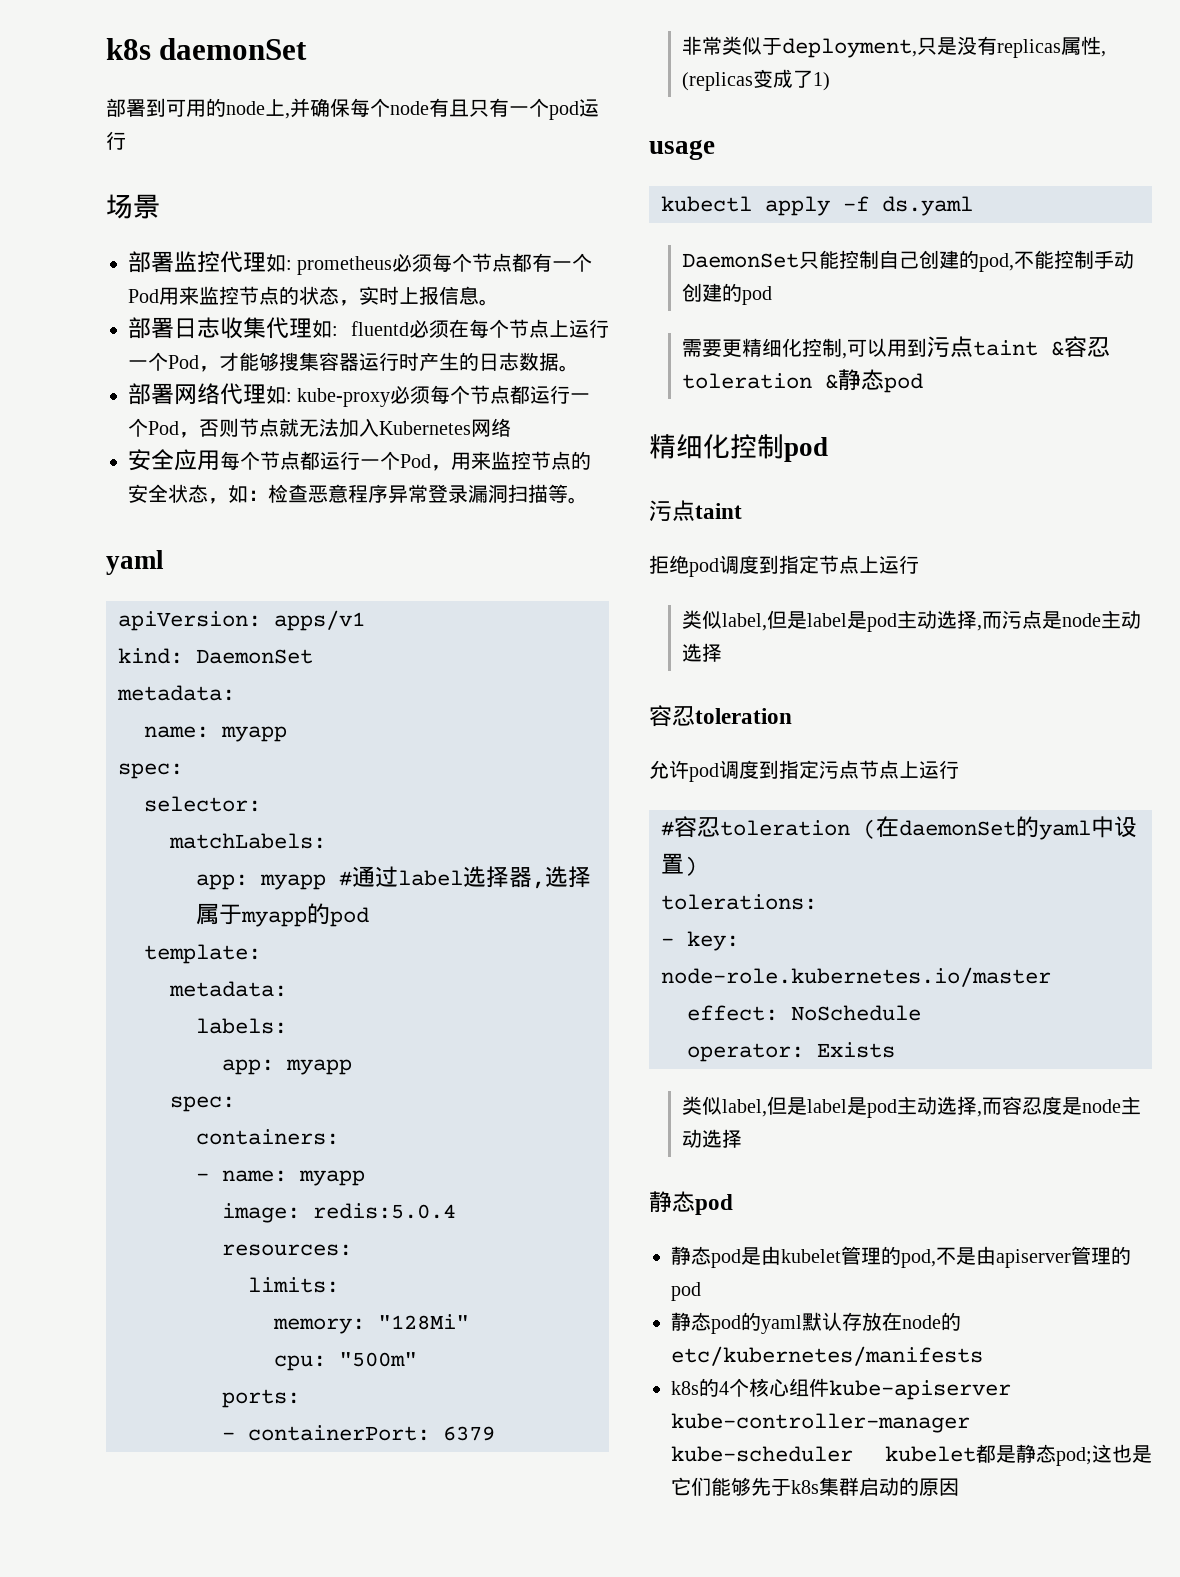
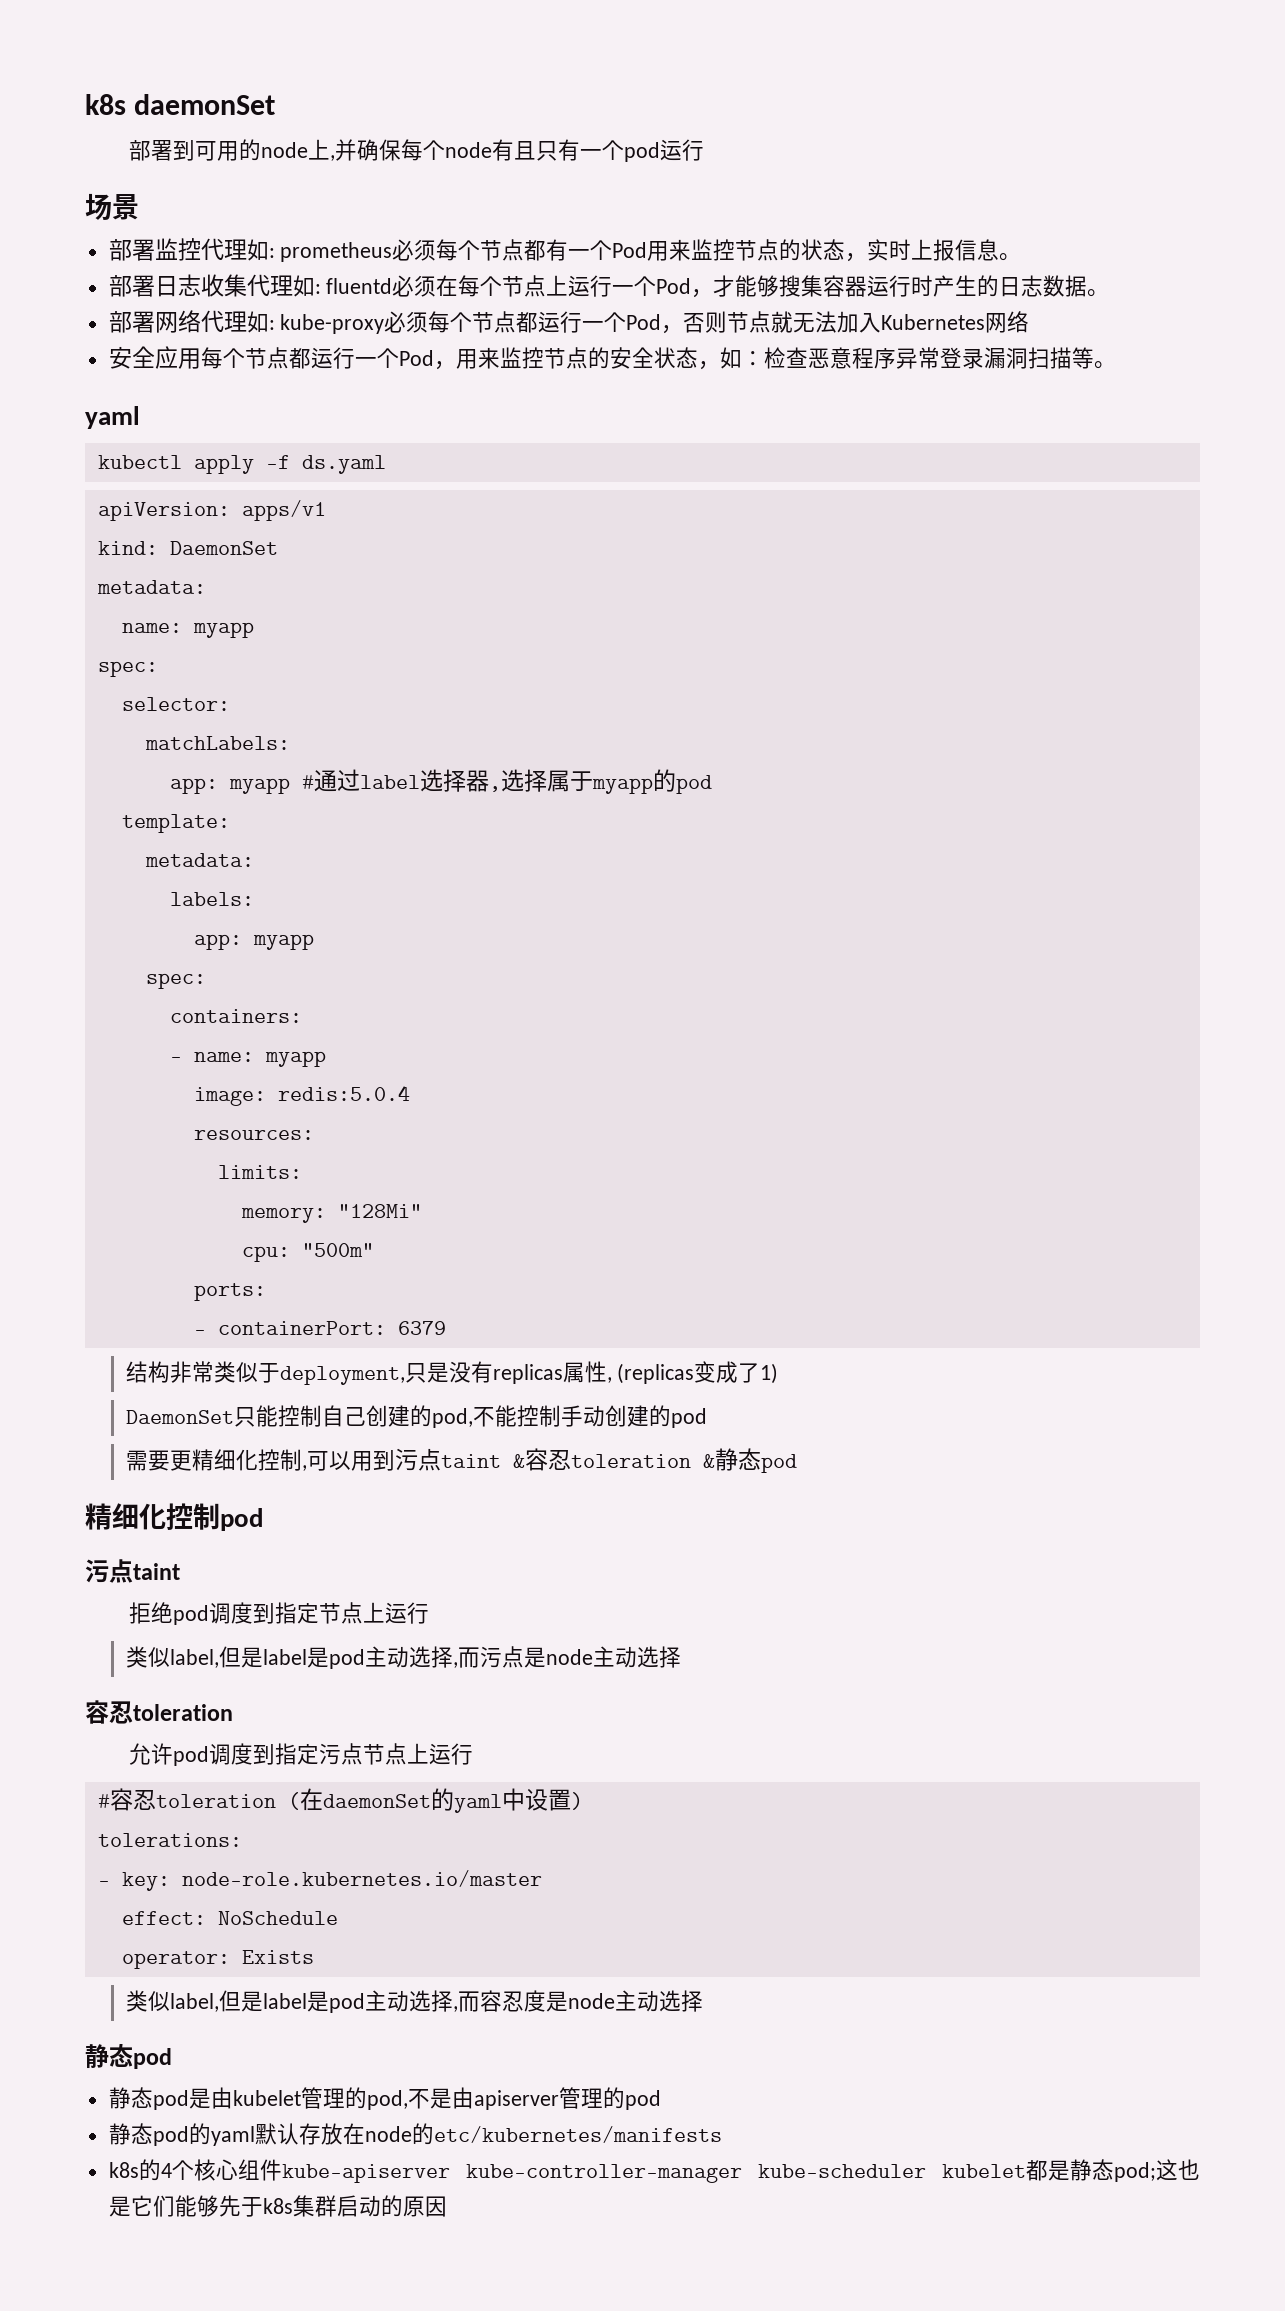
(164, 562) none -> [97,455,386,474] // kubectl apply -f ds.yaml
(495, 1433) none -> [125,1361,170,1383] 结构
[649,139,715,160] [661,196,973,216] // usage // kubectl apply -f ds.yaml -> (779, 1373) none

